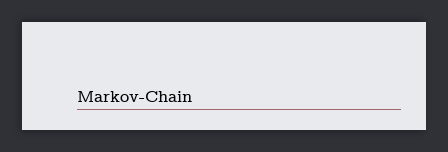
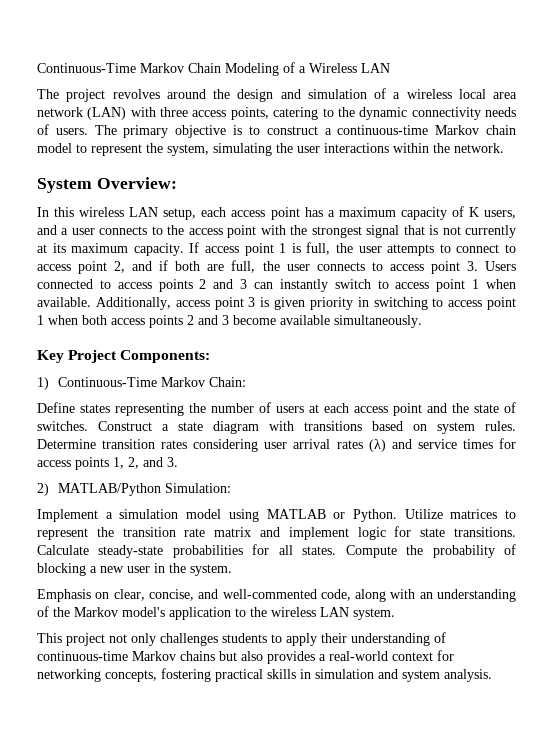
[77,91,192,102] Markov-Chain -> [37,62,390,76] [37,88,517,102] [37,107,516,120] [37,124,516,138] [37,143,504,156] [37,177,177,193] [37,206,516,220] [37,225,516,238] [37,242,517,256] [37,260,516,274] [37,279,516,292] [37,297,516,310] [37,315,422,328] [37,350,211,363] [37,377,246,390] [37,402,516,416] [37,421,516,434] [37,438,516,452] [37,457,178,470] [37,483,231,496] [37,509,516,522] [37,526,517,540] [37,544,516,558] [37,563,232,576] [37,589,516,602] [37,606,395,620] [37,632,446,646] [37,650,454,664] [37,668,492,682] Continuous-Time Markov Chain Modeling of a Wireless LAN // The project revolves around the design and simulation of a wireless local area network (LAN) with three access points, catering to the dynamic connectivity needs of users. The primary objective is to construct a continuous-time Markov chain model to represent the system, simulating the user interactions within the network. // System Overview: // In this wireless LAN setup, each access point has a maximum capacity of K users, and a user connects to the access point with the strongest signal that is not currently at its maximum capacity. If access point 1 is full, the user attempts to connect to access point 2, and if both are full, the user connects to access point 3. Users connected to access points 2 and 3 can instantly switch to access point 1 when available. Additionally, access point 3 is given priority in switching to access point 1 when both access points 2 and 3 become available simultaneously. // Key Project Components: // 1) Continuous-Time Markov Chain: // Define states representing the number of users at each access point and the state of switches. Construct a state diagram with transitions based on system rules. Determine transition rates considering user arrival rates (λ) and service times for access points 1, 2, and 3. // 2) MATLAB/Python Simulation: // Implement a simulation model using MATLAB or Python. Utilize matrices to represent the transition rate matrix and implement logic for state transitions. Calculate steady-state probabilities for all states. Compute the probability of blocking a new user in the system. // Emphasis on clear, concise, and well-commented code, along with an understanding of the Markov model's application to the wireless LAN system. // This project not only challenges students to apply their understanding of continuous-time Markov chains but also provides a real-world context for networking concepts, fostering practical skills in simulation and system analysis.

